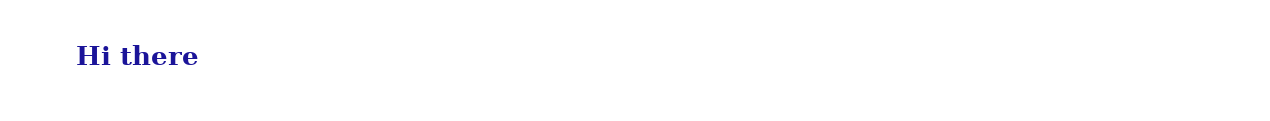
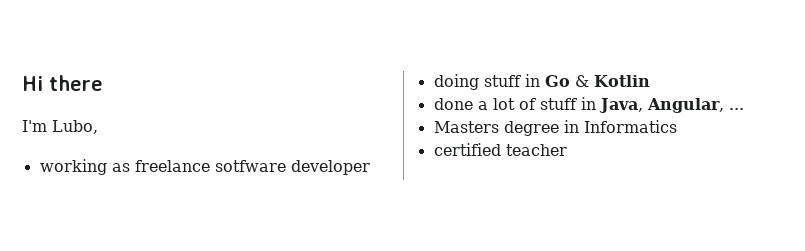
(199, 55) none -> [22,120,98,134] [39,159,370,175] [433,74,650,90] [433,97,744,113] [433,120,677,136] [433,143,567,156] // I'm Lubo, // working as freelance sotfware developer // doing stuff in Go & Kotlin // done a lot of stuff in Java, Angular, ... // Masters degree in Informatics // certified teacher

